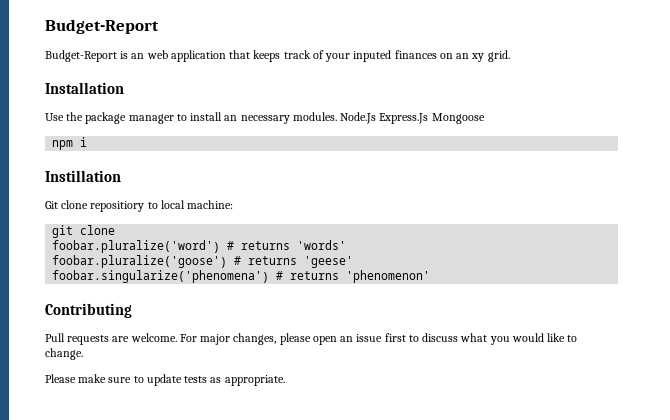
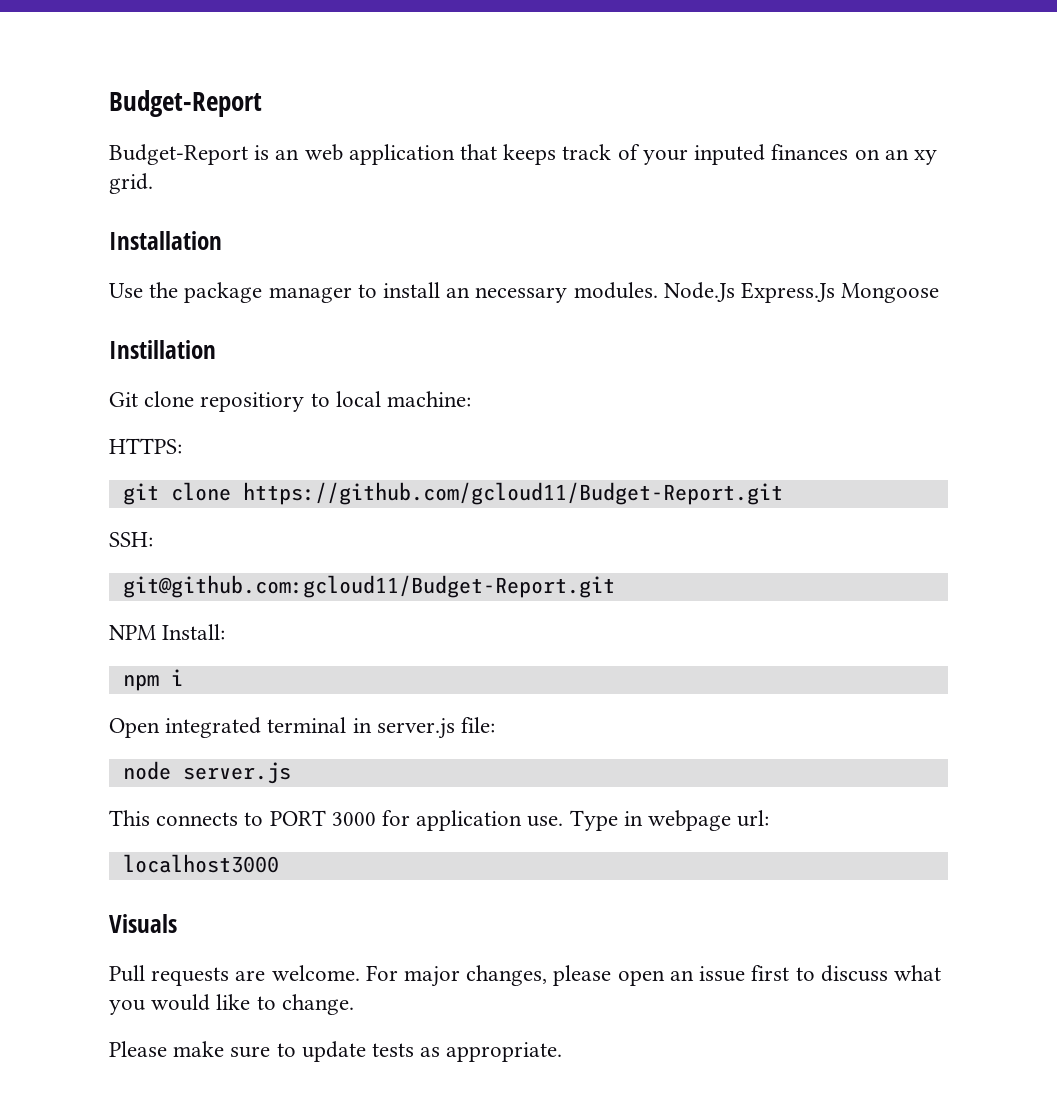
[52,137,88,150] // npm i -> (940, 293) none
(234, 204) none -> [109,438,182,454] // HTTPS:
[52,240,347,253] [52,255,354,268] [52,270,431,283] [45,303,132,318] // foobar.pluralize('word') # returns 'words' // foobar.pluralize('goose') # returns 'geese' // foobar.singularize('phenomena') # returns 'phenomenon' // Contributing -> [242,482,783,505] [109,532,153,547] [122,575,615,598] [109,624,226,640] [122,669,183,691] [109,717,496,739] [122,761,291,784] [109,810,770,831] [122,854,279,873] [109,914,177,933] https://github.com/gcloud11/Budget-Report.git // SSH: // git@github.com:gcloud11/Budget-Report.git // NPM Install: // npm i // Open integrated terminal in server.js file: // node server.js // This connects to PORT 3000 for application use. Type in webpage url: // localhost3000 // Visuals

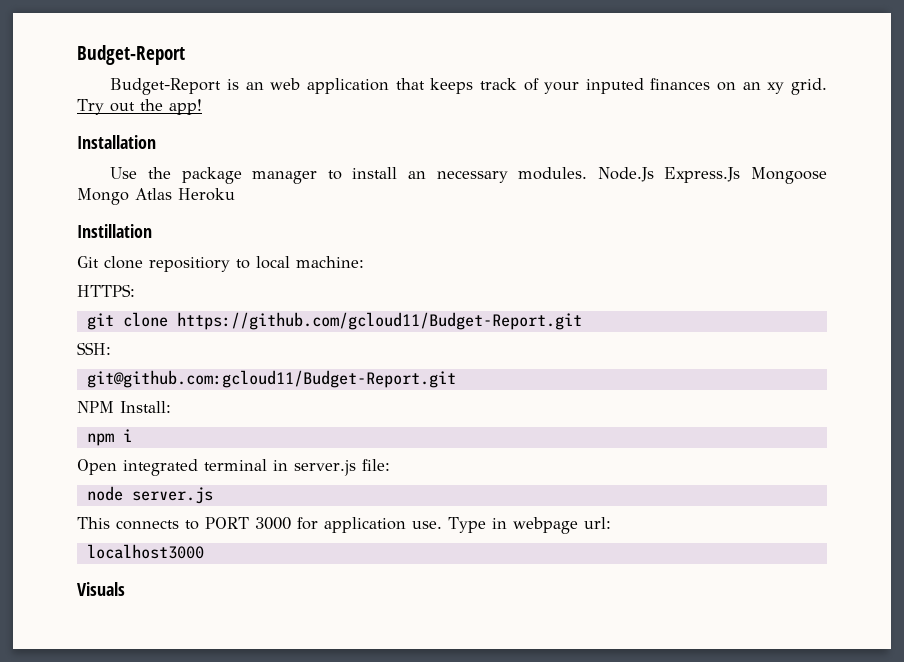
(153, 183) none -> [77,99,202,115] Try out the app!
(940, 293) none -> [77,188,235,205] Mongo Atlas Heroku
[109,965,941,987] [109,994,354,1015] [109,1041,563,1062] // Pull requests are welcome. For major changes, please open an issue first to discuss what you would like to change. // Please make sure to update tests as appropriate. -> (125, 589) none

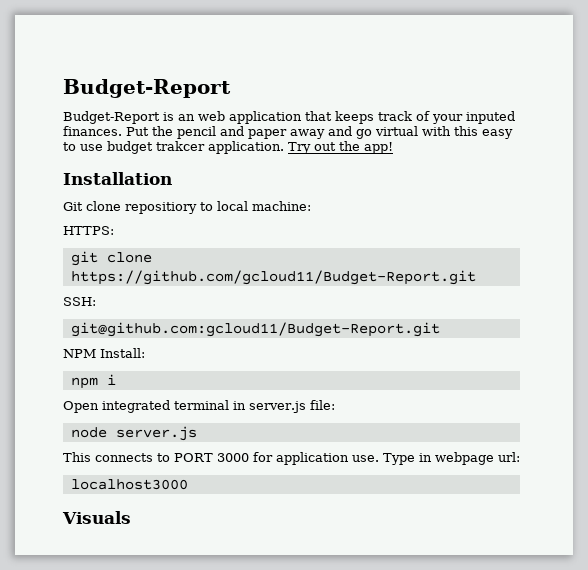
[650,78,827,95] finances on an xy grid. -> [63,126,513,139] [63,141,284,154] finances. Put the pencil and paper away and go virtual with this easy to use budget trakcer application.
[110,167,827,184] [77,188,235,205] [77,224,152,238] // Use the package manager to install an necessary modules. Node.Js Express.Js Mongoose Mongo Atlas Heroku // Instillation -> (172, 178) none

